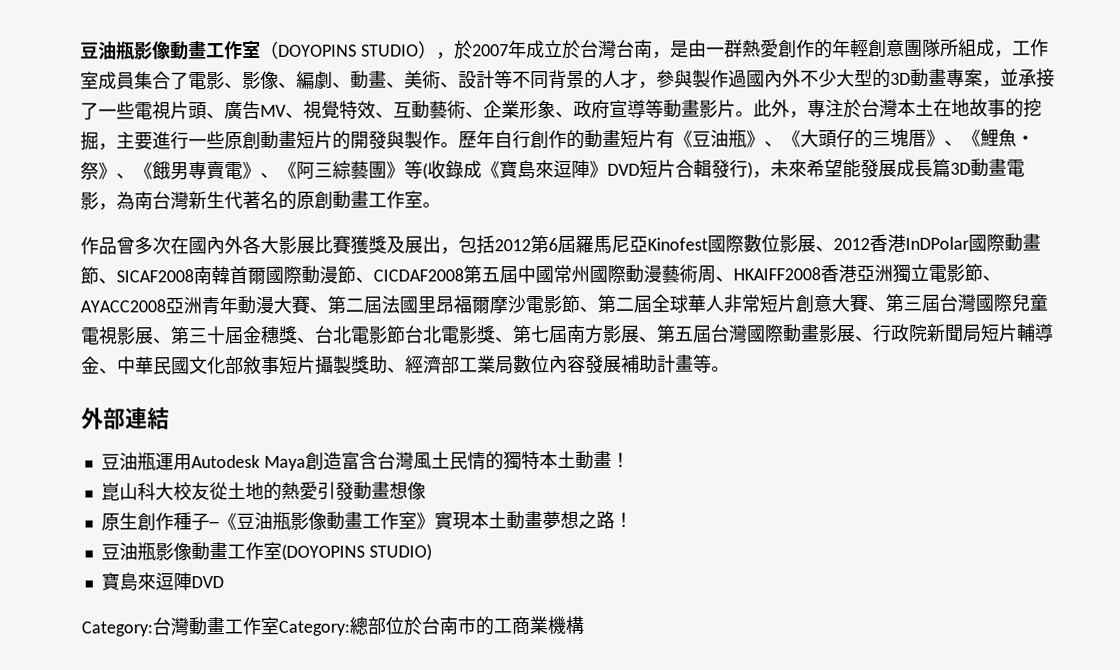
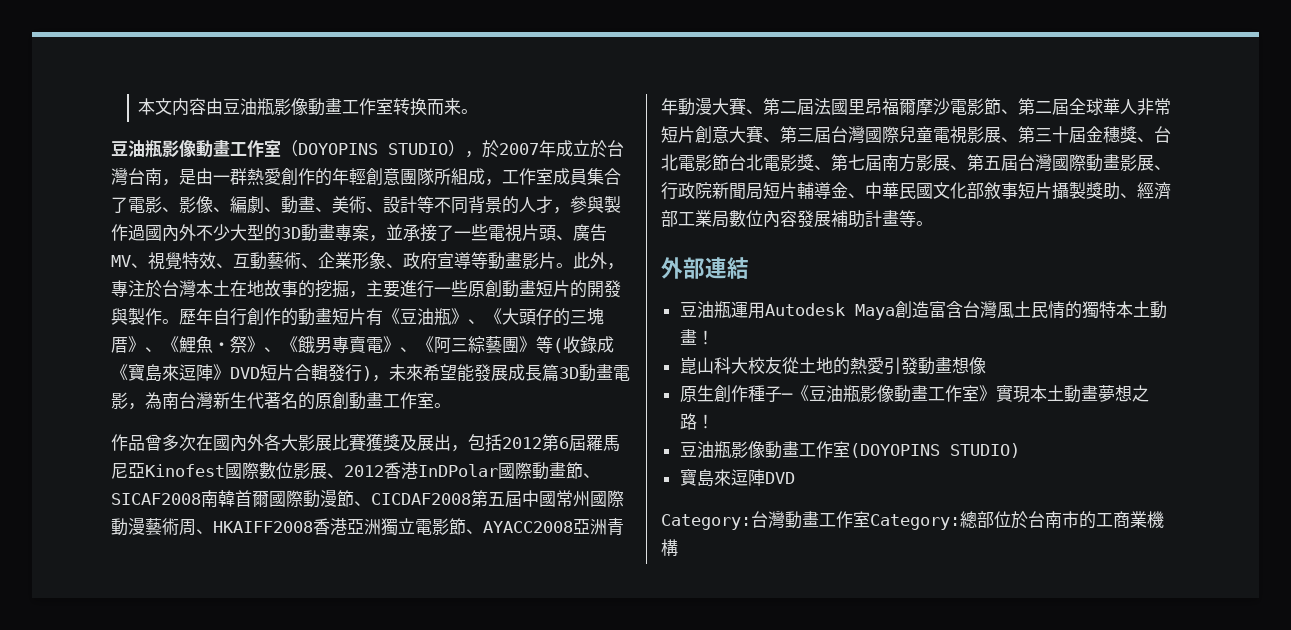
(80, 50) none -> [138,98,479,116] 本文内容由豆油瓶影像動畫工作室转换而来。 //

